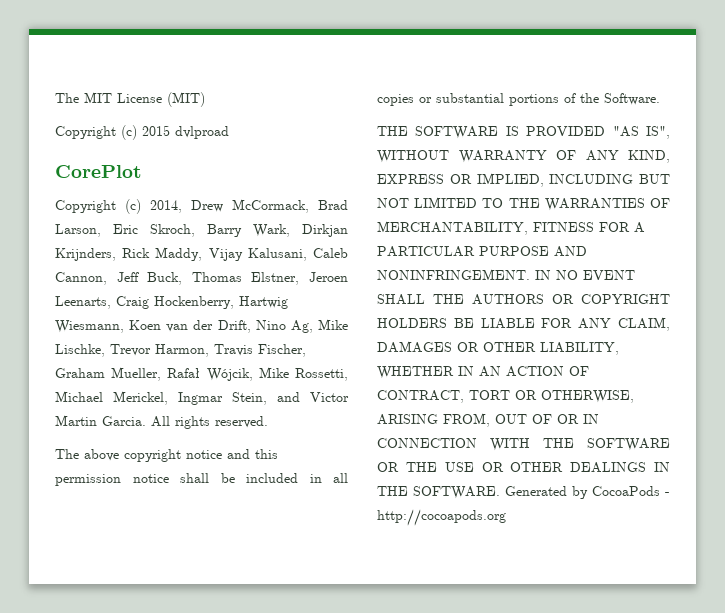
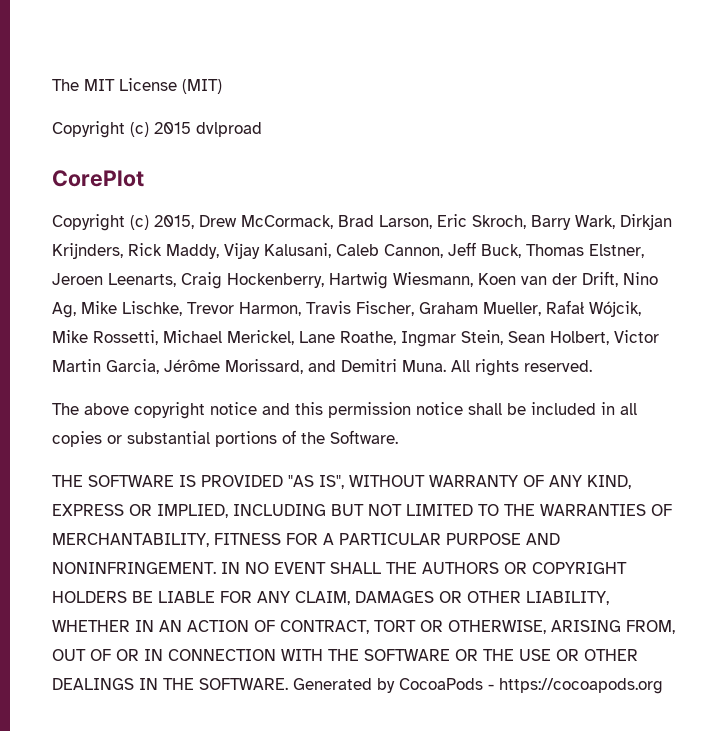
[150,200,182,213] 2014, -> [154,215,194,229] 2015,
[178,392,349,405] [55,415,146,426] Ingmar Stein, and Victor Martin Garcia. -> [299,330,659,347] [52,359,446,374] Lane Roathe, Ingmar Stein, Sean Holbert, Victor Martin Garcia, Jérôme Morissard, and Demitri Muna.
[377,509,506,526] http://cocoapods.org -> [499,678,663,694] https://cocoapods.org

